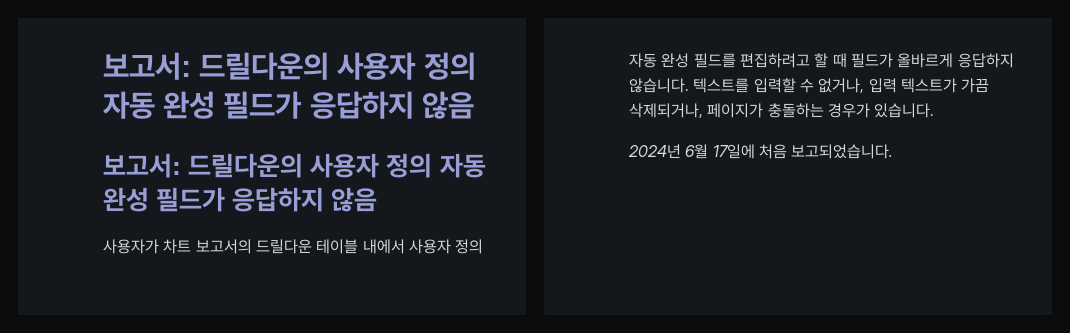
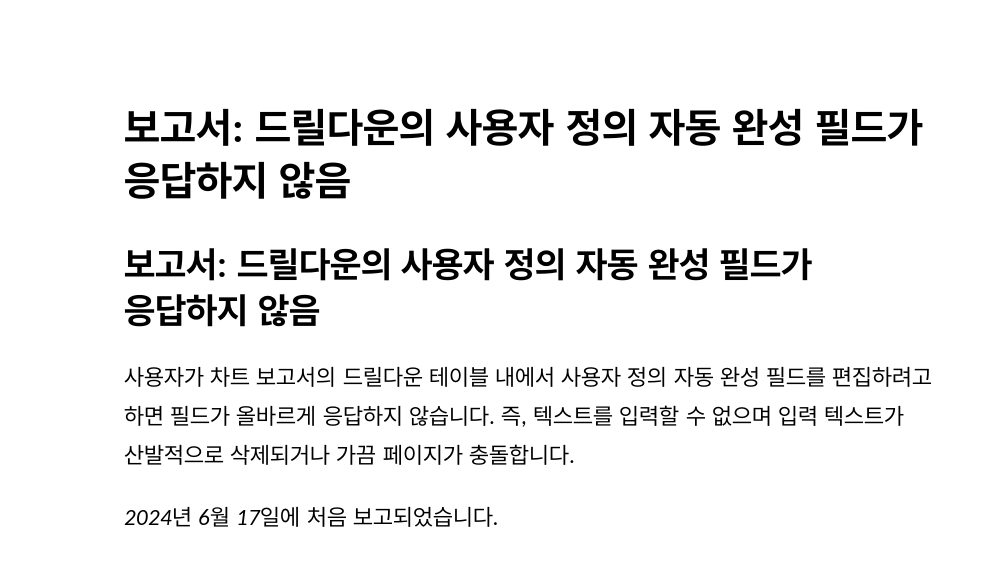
[814,53,847,68] 할 때 -> [124,405,164,426] 하면
(689, 85) none -> [501,406,528,427] 즉,
[818,78,865,93] 없거나, -> [711,405,772,426] 없으며
[961,78,990,93] [629,103,935,118] 가끔 삭제되거나, 페이지가 충돌하는 경우가 있습니다. -> [124,444,575,465] 산발적으로 삭제되거나 가끔 페이지가 충돌합니다.

